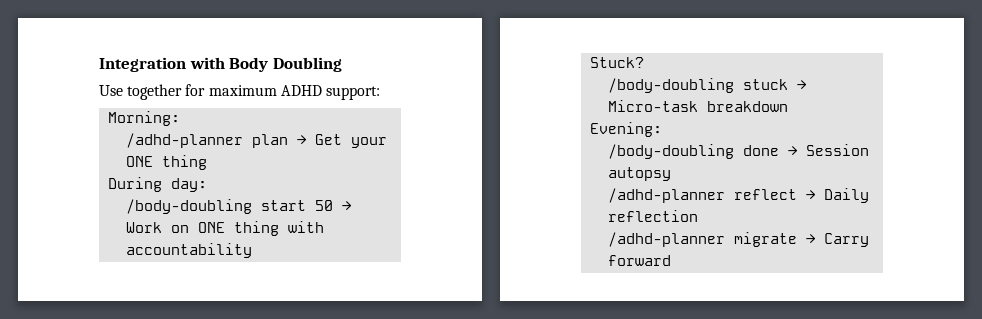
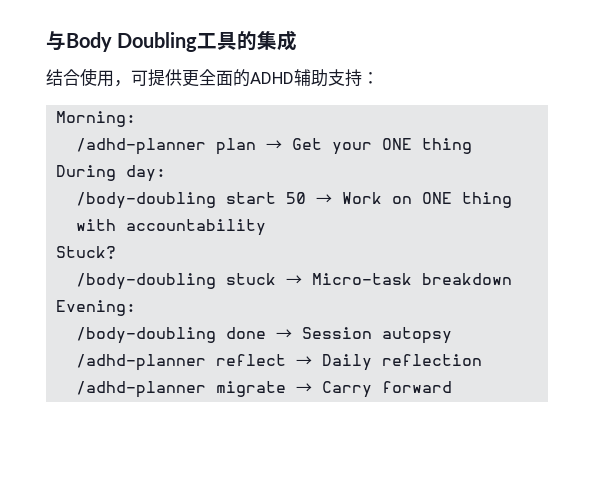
[99,57,225,72] Integration with -> [46,31,66,51] 与
[99,84,380,100] // Use together for maximum ADHD support: -> [197,30,298,51] [46,68,379,87] 工具的集成 // 结合使用，可提供更全面的ADHD辅助支持：

